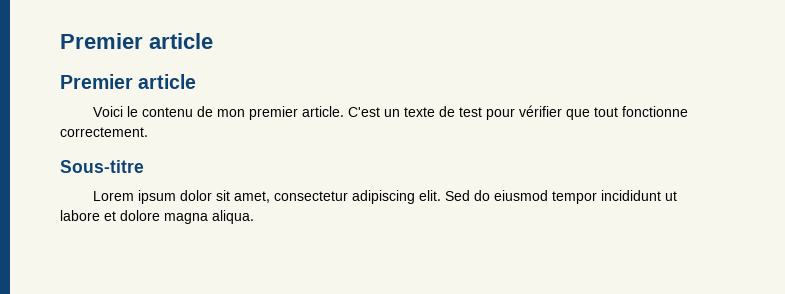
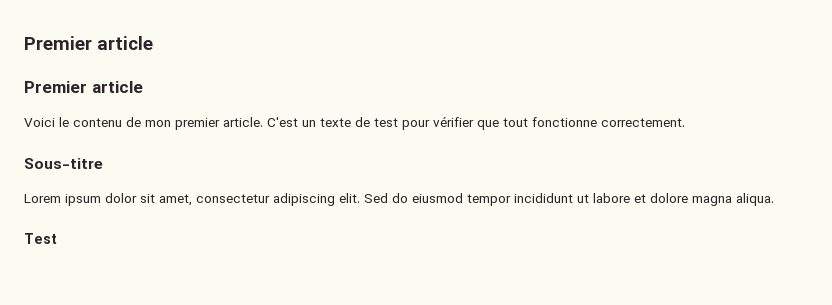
(254, 217) none -> [24,233,57,244] // Test

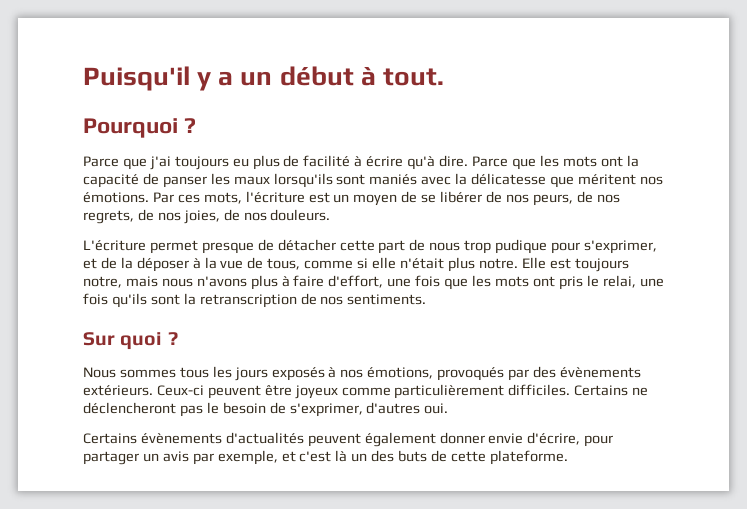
[24,36,153,50] [24,81,143,93] [24,116,685,130] [24,158,103,169] [24,193,774,206] [24,233,57,244] Premier article // Premier article // Voici le contenu de mon premier article. C'est un texte de test pour vérifier que tout fonctionne correctement. // Sous-titre // Lorem ipsum dolor sit amet, consectetur adipiscing elit. Sed do eiusmod tempor incididunt ut labore et dolore magna aliqua. // Test -> [83,66,444,91] [83,118,197,138] [83,155,639,170] [83,173,663,188] [83,191,620,206] [83,209,331,224] [83,239,657,254] [83,257,629,272] [83,275,664,290] [83,293,427,308] [83,332,178,350] [83,366,641,381] [83,384,649,399] [83,402,449,417] [83,432,614,447] [83,450,568,465] Puisqu'il y a un début à tout. // Pourquoi ? // Parce que j'ai toujours eu plus de facilité à écrire qu'à dire. Parce que les mots ont la capacité de panser les maux lorsqu'ils sont maniés avec la délicatesse que méritent nos émotions. Par ces mots, l'écriture est un moyen de se libérer de nos peurs, de nos regrets, de nos joies, de nos douleurs. // L'écriture permet presque de détacher cette part de nous trop pudique pour s'exprimer, et de la déposer à la vue de tous, comme si elle n'était plus notre. Elle est toujours notre, mais nous n'avons plus à faire d'effort, une fois que les mots ont pris le relai, une fois qu'ils sont la retranscription de nos sentiments. // Sur quoi ? // Nous sommes tous les jours exposés à nos émotions, provoqués par des évènements extérieurs. Ceux-ci peuvent être joyeux comme particulièrement difficiles. Certains ne déclencheront pas le besoin de s'exprimer, d'autres oui. // Certains évènements d'actualités peuvent également donner envie d'écrire, pour partager un avis par exemple, et c'est là un des buts de cette plateforme.

